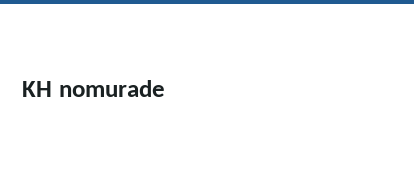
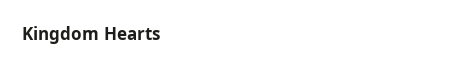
[22,80,165,97] KH nomurade -> [22,26,160,44] Kingdom Hearts

